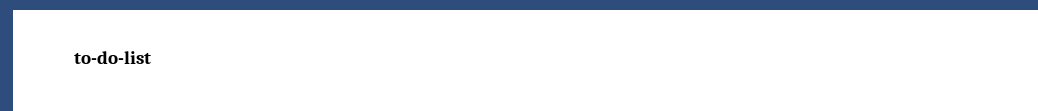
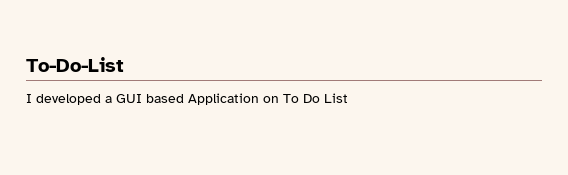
[74,51,151,64] to-do-list -> [26,57,124,72] [26,93,348,105] To-Do-List // I developed a GUI based Application on To Do List

